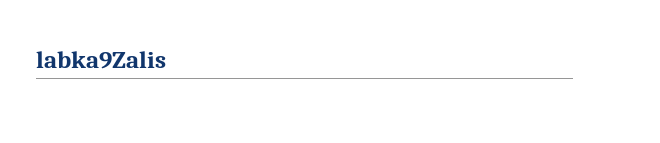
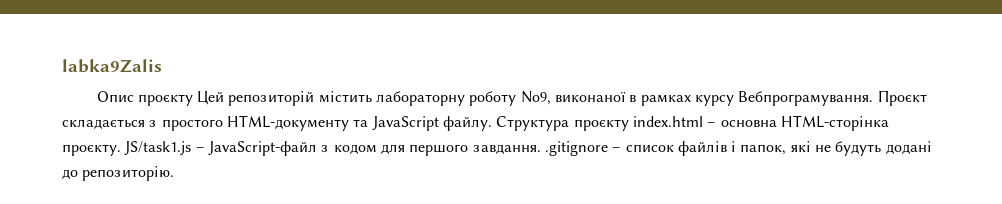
(166, 60) none -> [96,90,927,106] [62,115,889,131] [62,141,932,156] [62,166,175,181] // Опис проєкту Цей репозиторій містить лабораторну роботу No9, виконаної в рамках курсу Вебпрограмування. Проєкт складається з простого HTML-документу та JavaScript файлу. Структура проєкту index.html – основна HTML-сторінка проєкту. JS/task1.js – JavaScript-файл з кодом для першого завдання. .gitignore – список файлів і папок, які не будуть додані до репозиторію.

